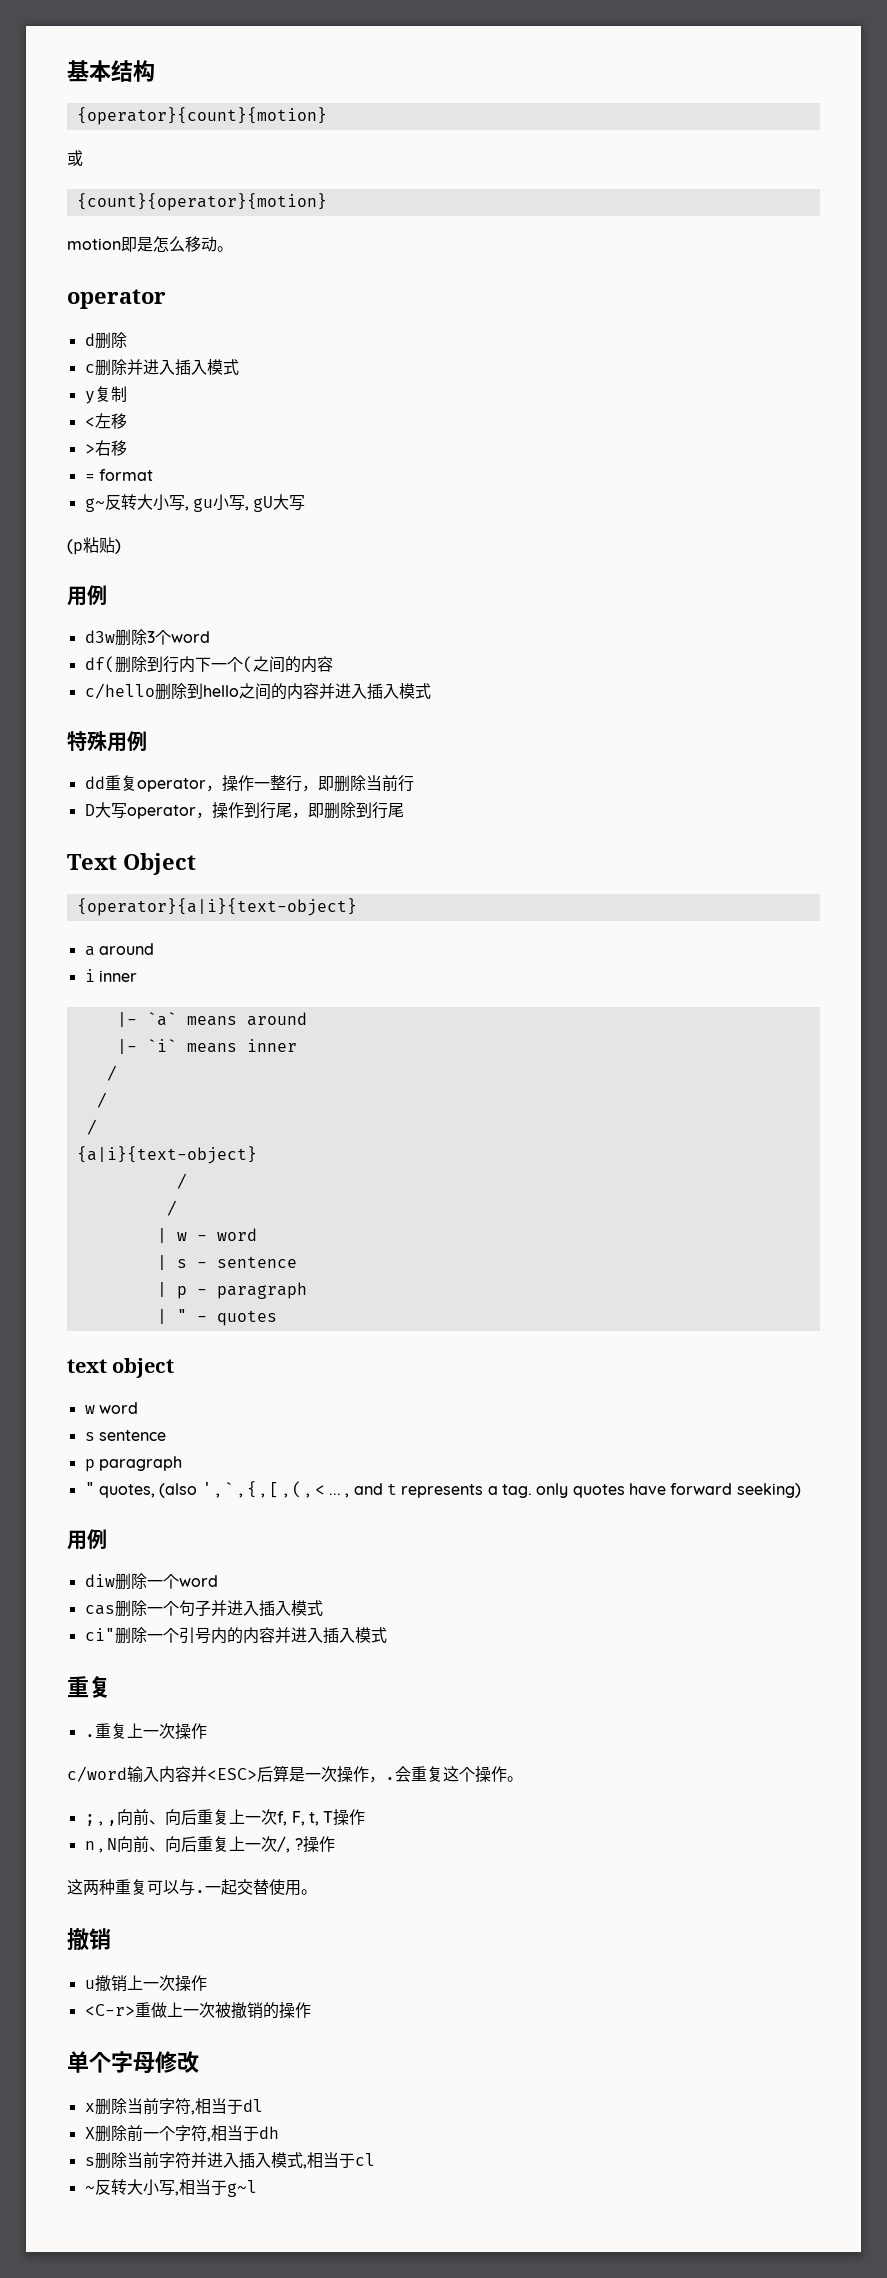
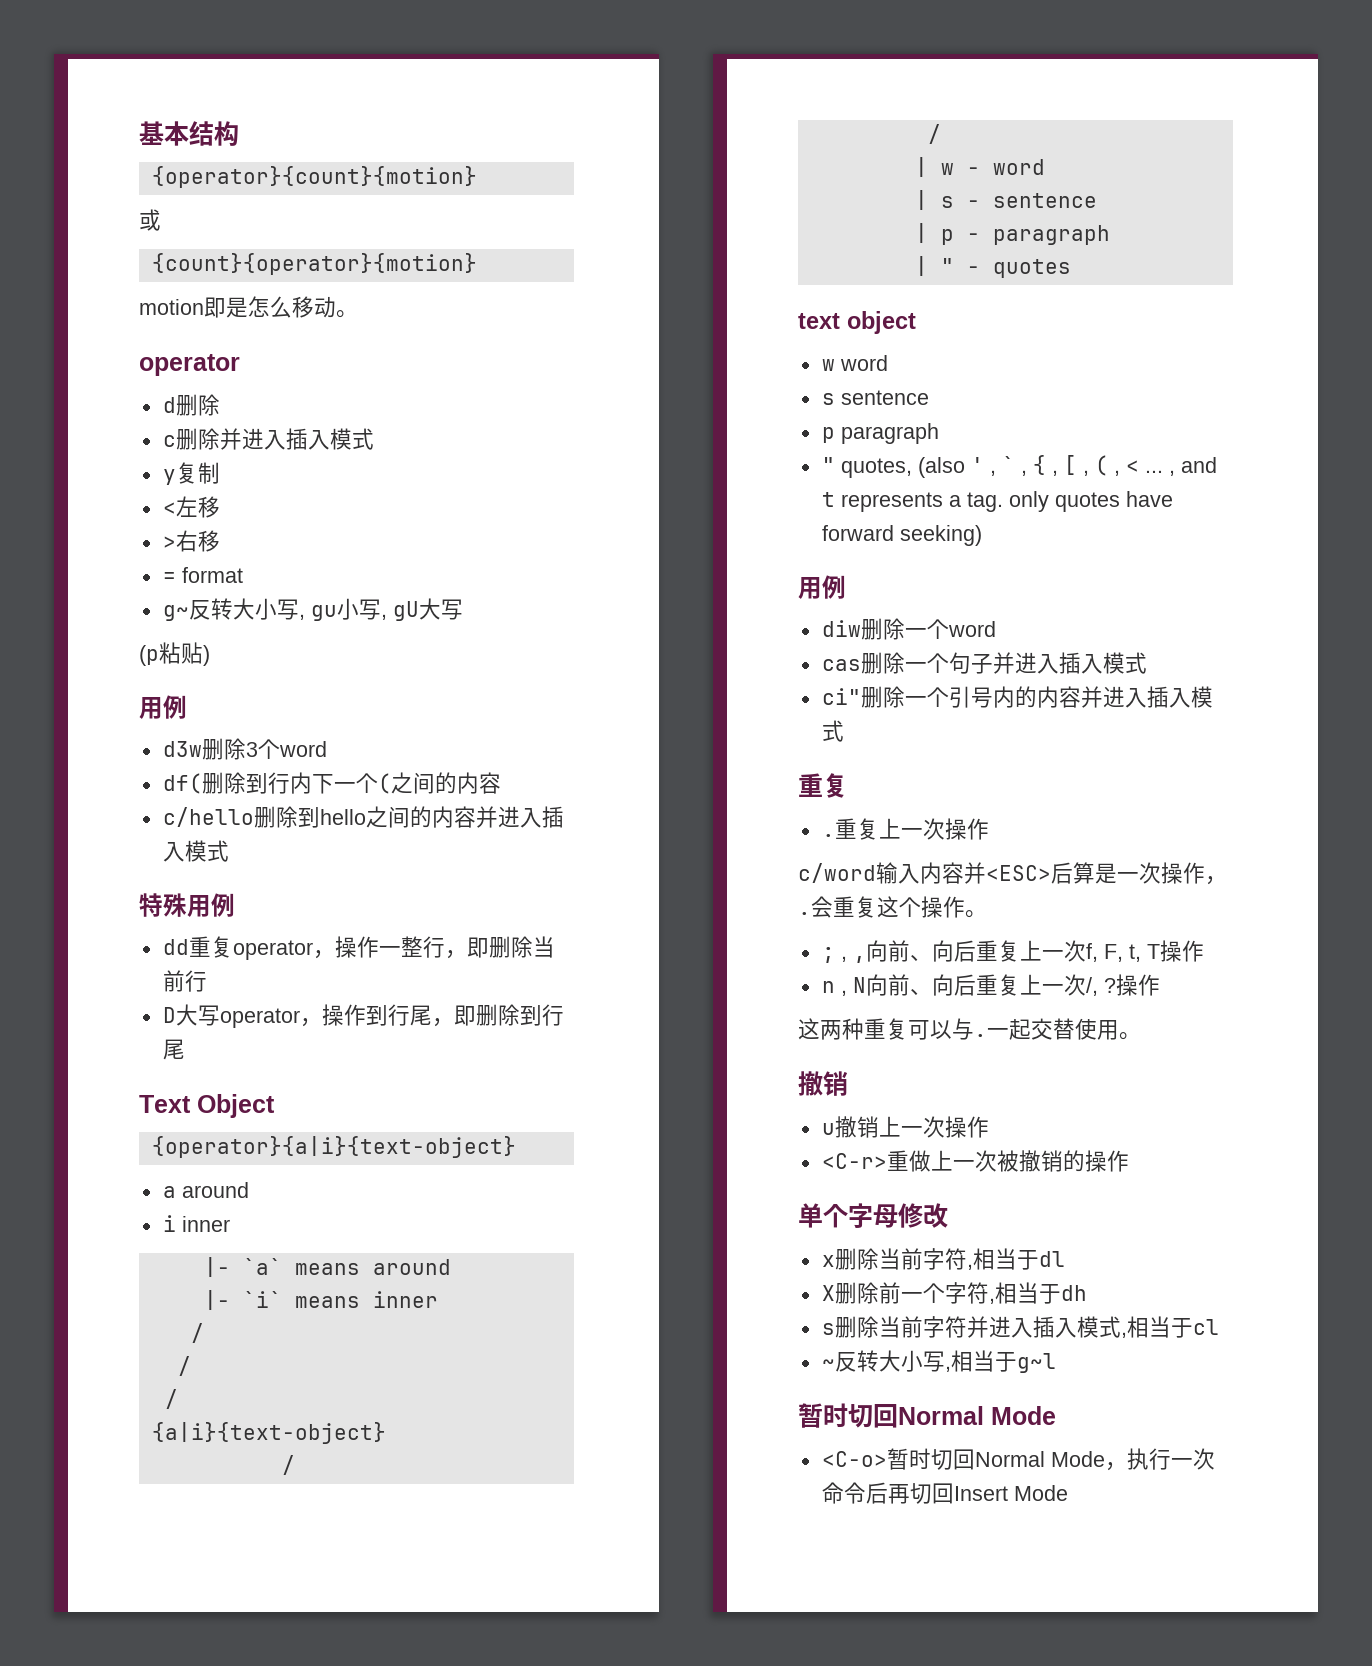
(257, 2188) none -> [798,1403,1056,1428] [821,1448,1215,1471] [821,1482,1068,1504] // 暂时切回Normal Mode // <C-o>暂时切回Normal Mode，执行一次命令后再切回Insert Mode

